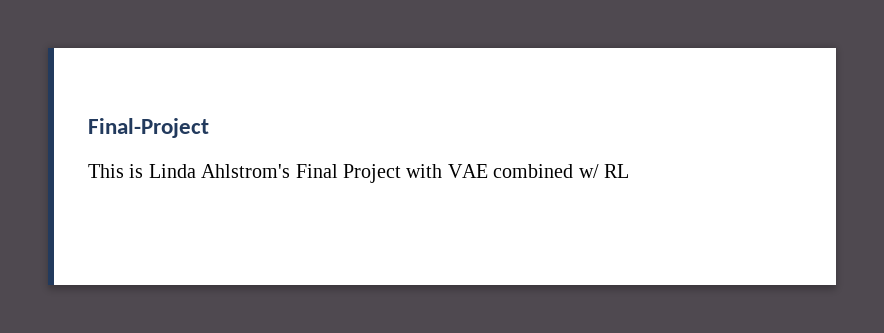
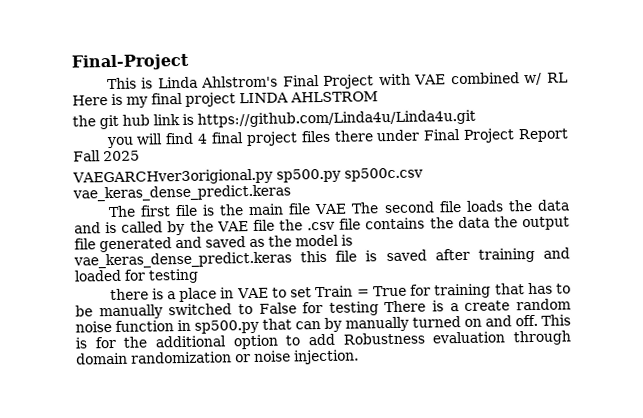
(629, 171) none -> [72,91,378,108] [72,109,476,130] [105,128,569,149] [73,150,140,162] [72,167,423,186] [72,184,291,202] [107,199,570,218] [74,216,570,236] [74,234,353,253] [73,247,571,269] [74,268,199,284] [109,282,572,303] [75,298,571,320] [75,314,571,334] [75,330,571,350] [76,349,359,365] Here is my final project LINDA AHLSTROM // the git hub link is https://github.com/Linda4u/Linda4u.git // you will find 4 final project files there under Final Project Report Fall 2025 // VAEGARCHver3origional.py sp500.py sp500c.csv vae_keras_dense_predict.keras // The first file is the main file VAE The second file loads the data and is called by the VAE file the .csv file contains the data the output file generated and saved as the model is vae_keras_dense_predict.keras this file is saved after training and loaded for testing // there is a place in VAE to set Train = True for training that has to be manually switched to False for testing There is a create random noise function in sp500.py that can by manually turned on and off. This is for the additional option to add Robustness evaluation through domain randomization or noise injection.

